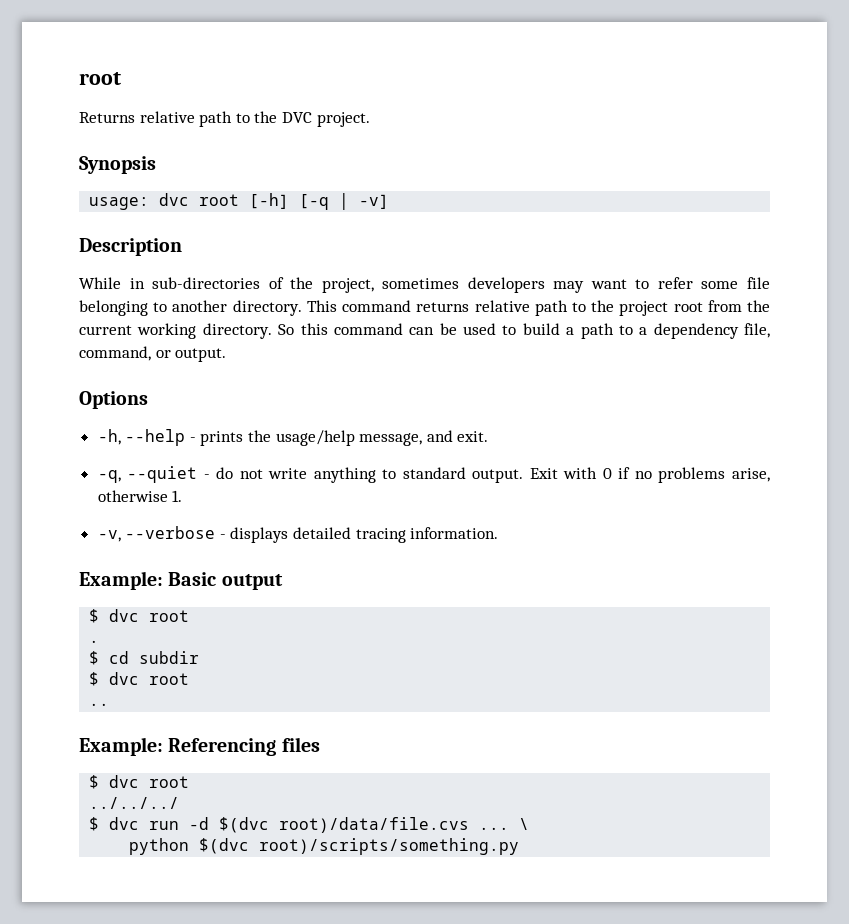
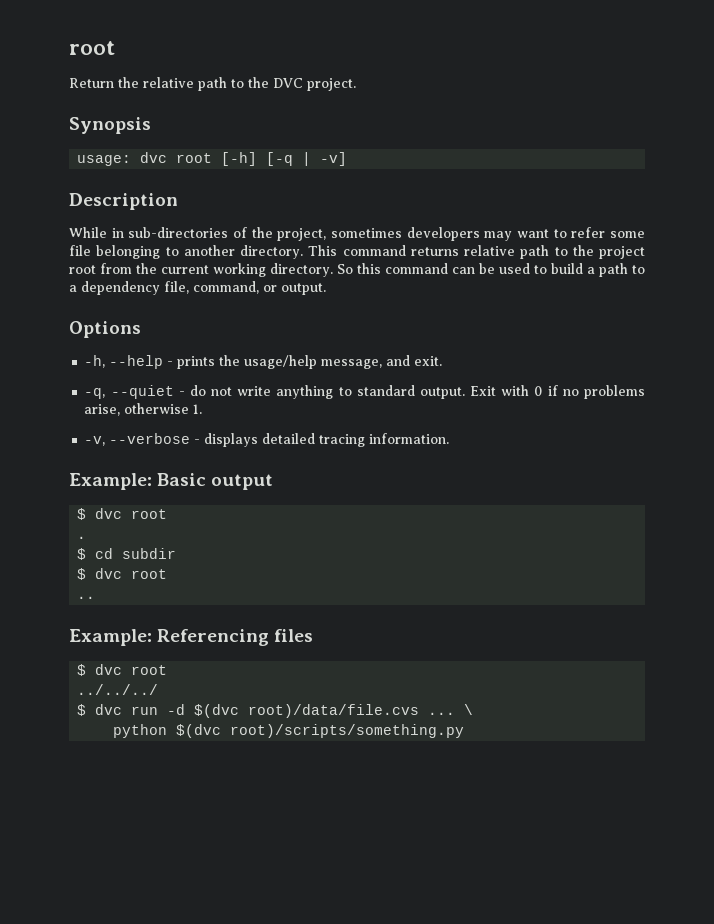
[79,72,121,85] [79,112,135,123] root // Returns -> [69,41,115,55] [69,77,139,88] root // Return the

